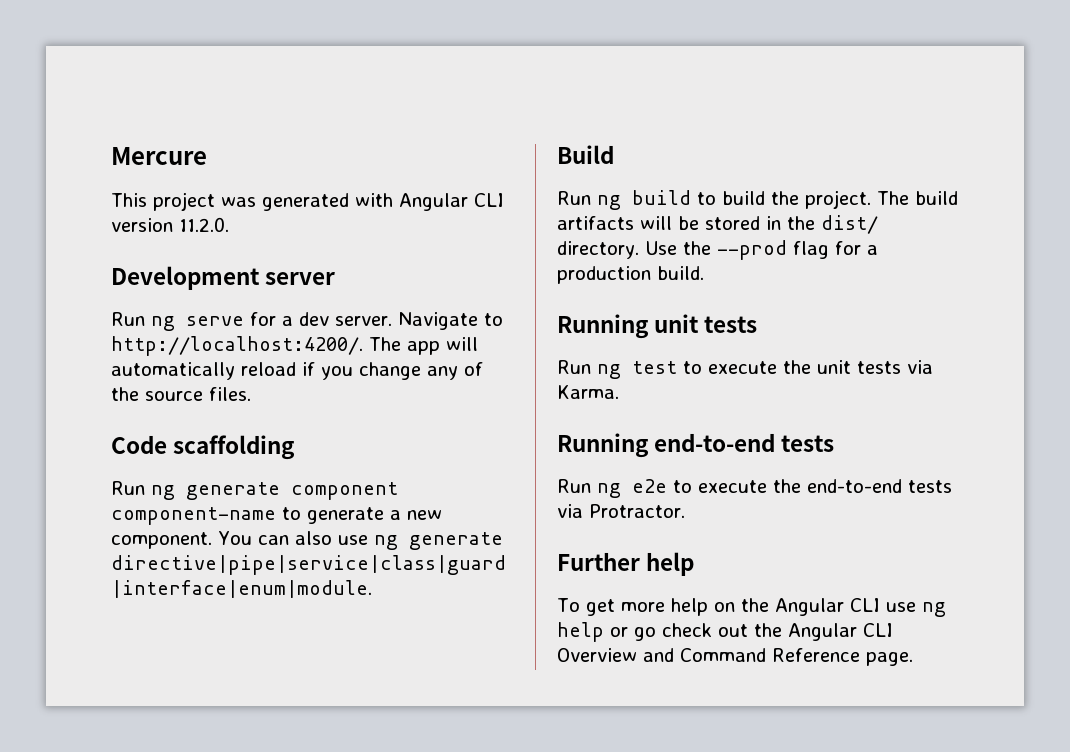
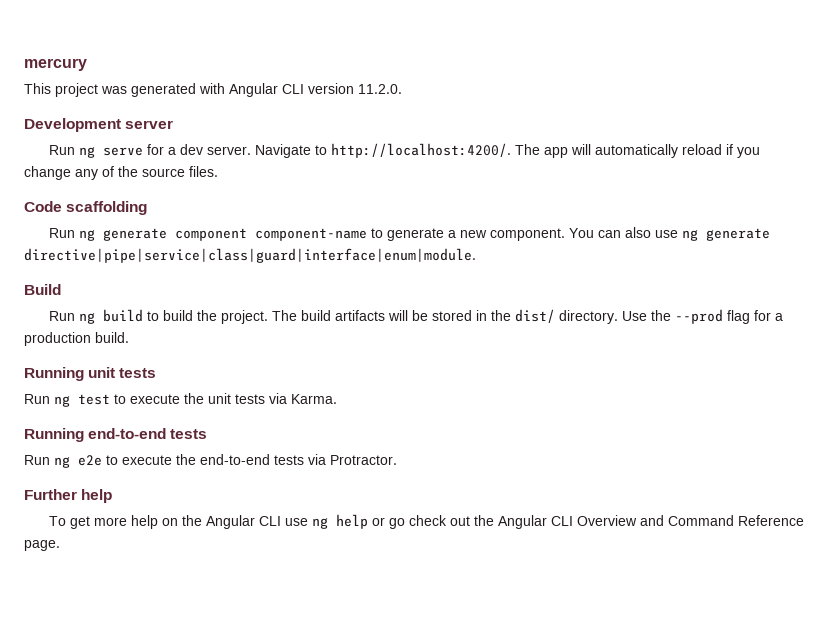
[111,147,207,165] Mercure -> [24,58,87,71] mercury

